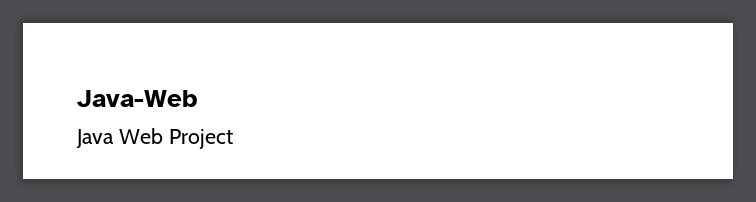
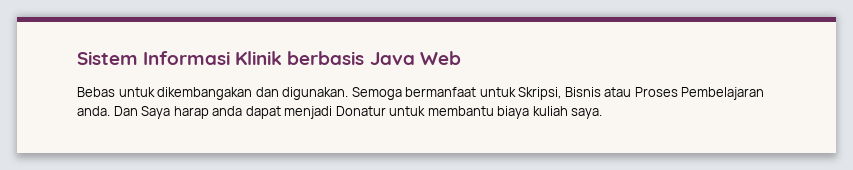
[77,90,198,107] [76,128,233,149] Java-Web // Java Web Project -> [77,51,461,65] [77,87,765,100] [77,106,603,119] Sistem Informasi Klinik berbasis Java Web // Bebas untuk dikembangakan dan digunakan. Semoga bermanfaat untuk Skripsi, Bisnis atau Proses Pembelajaran anda. Dan Saya harap anda dapat menjadi Donatur untuk membantu biaya kuliah saya.

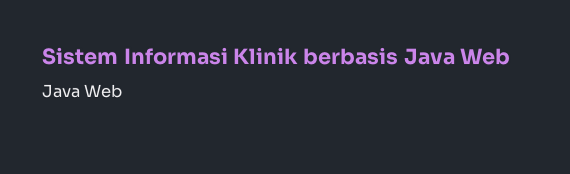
[77,87,765,100] [77,106,603,119] Bebas untuk dikembangakan dan digunakan. Semoga bermanfaat untuk Skripsi, Bisnis atau Proses Pembelajaran anda. Dan Saya harap anda dapat menjadi Donatur untuk membantu biaya kuliah saya. -> [41,83,124,98] Java Web

